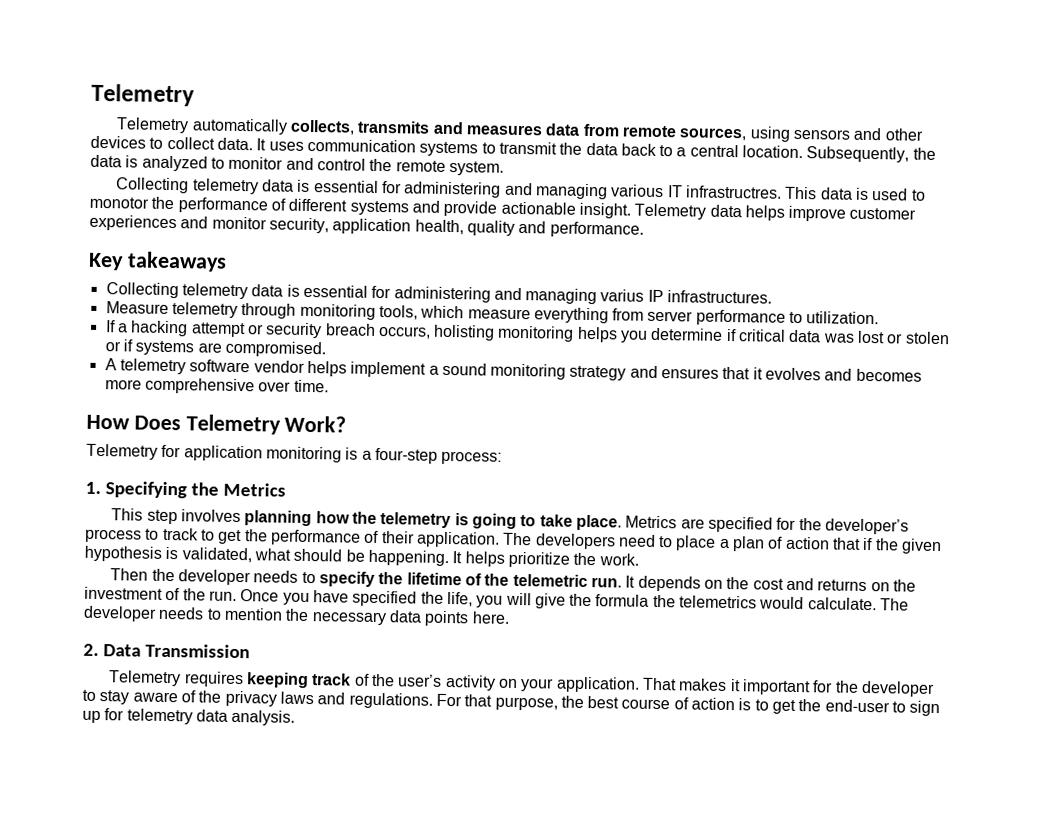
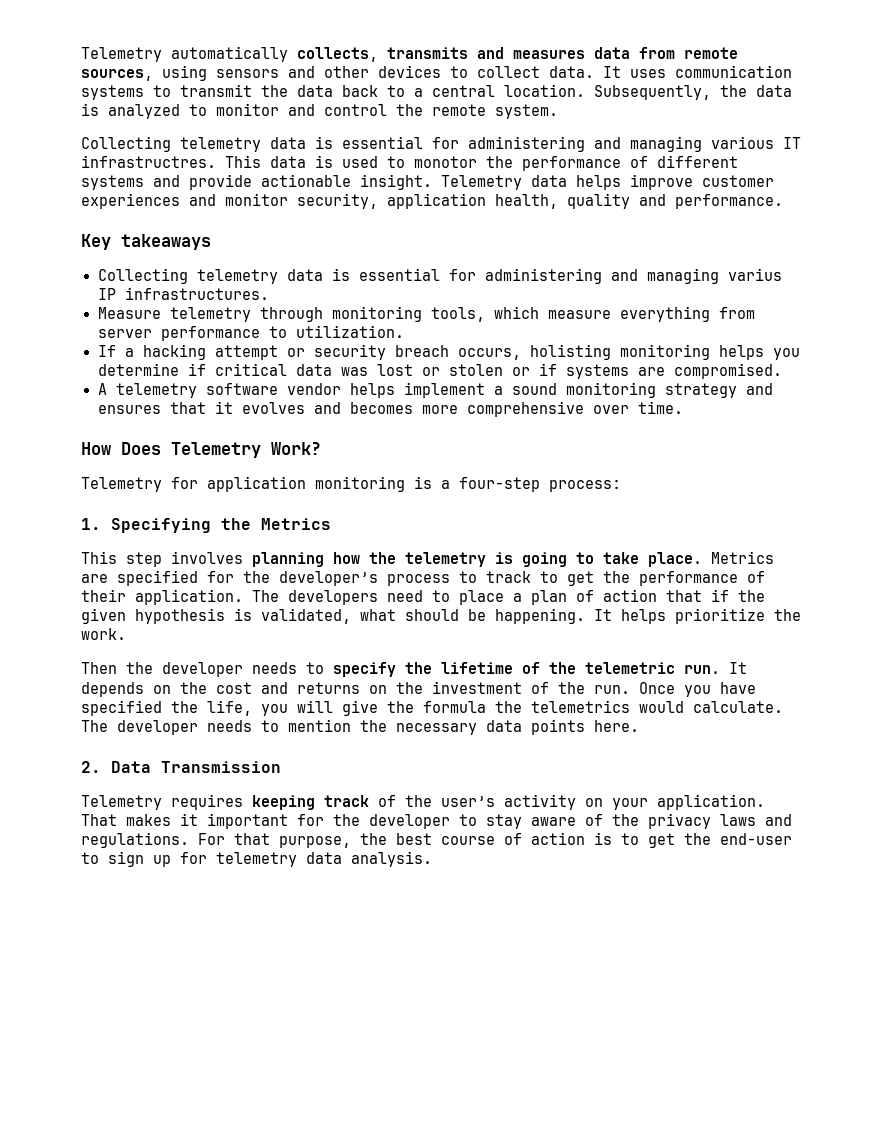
[91,83,195,107] [116,117,190,134] Telemetry // Telemetry -> [81,47,162,62] Telemetry

